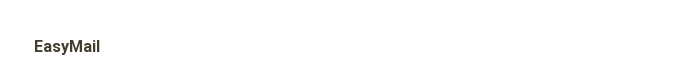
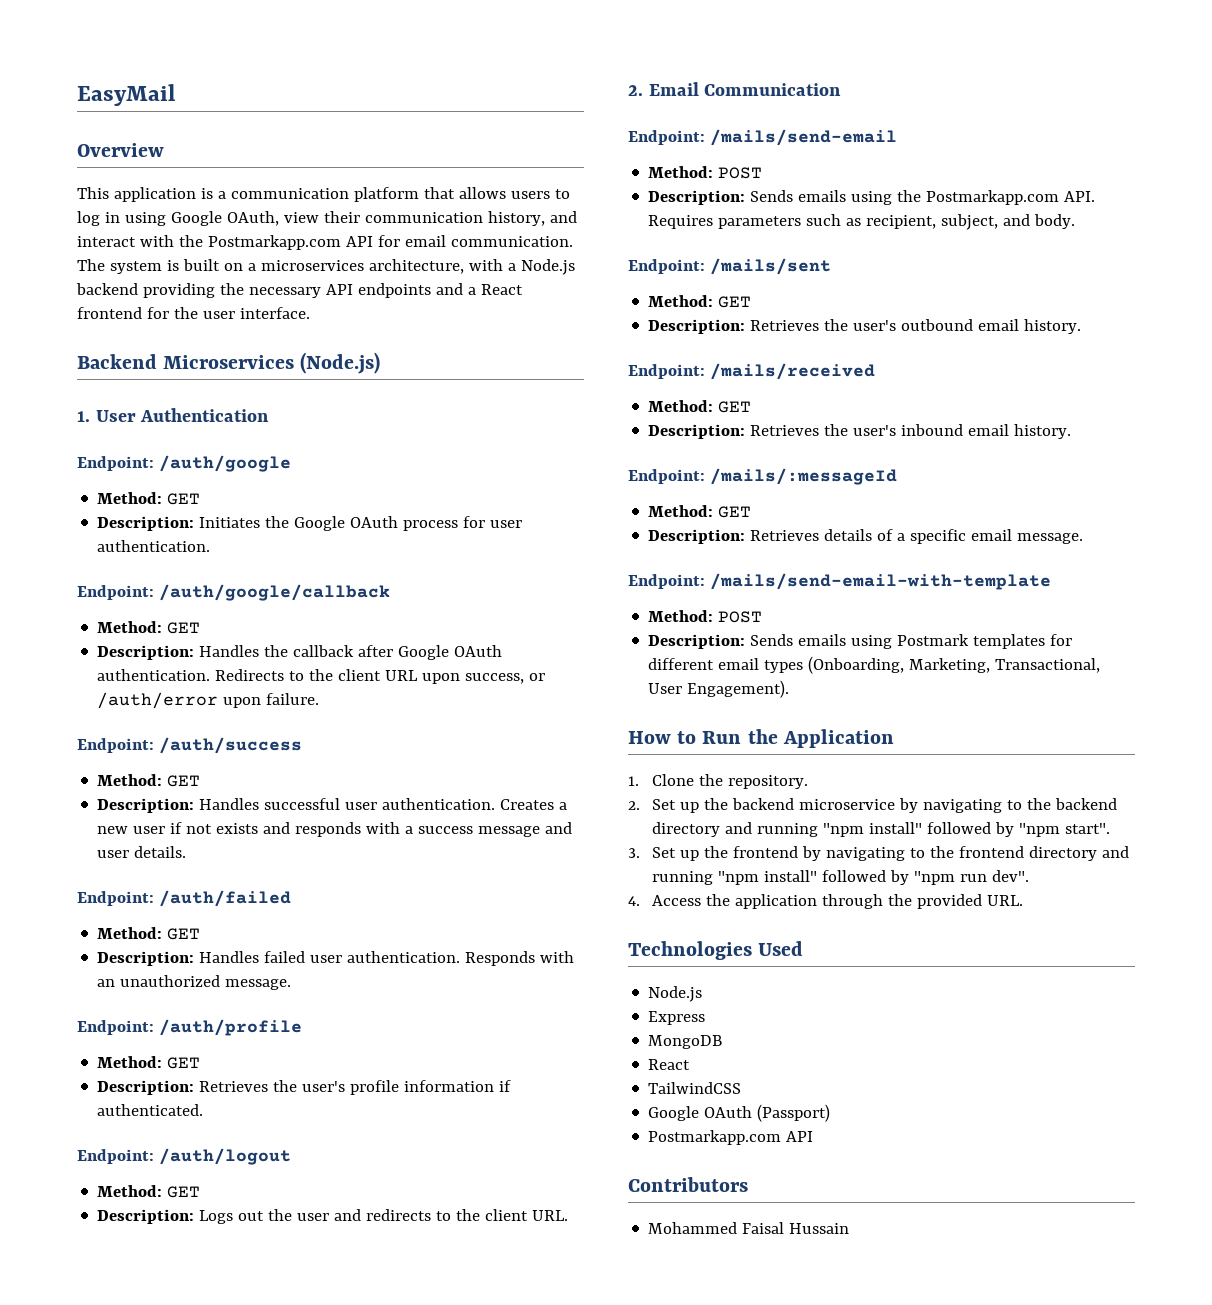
(100, 47) none -> [77,143,164,157] [77,187,570,202] [77,211,577,226] [77,235,573,250] [77,259,575,275] [76,283,523,298] [77,307,310,319] [77,352,381,374] [77,408,270,422] [77,455,291,472] [97,492,201,505] [97,516,523,531] [97,540,211,552] [77,584,390,601] [97,621,201,634] [97,645,503,660] [97,669,546,684] [97,692,320,709] [77,737,302,754] [97,774,201,787] [97,798,568,813] [97,822,573,837] [97,846,187,858] [77,890,291,907] [97,927,201,940] [97,951,575,966] [97,975,292,990] [77,1019,302,1036] [97,1056,201,1069] [97,1080,512,1095] [97,1104,204,1116] [77,1148,291,1165] [97,1185,201,1198] [97,1209,569,1224] [628,82,842,96] [628,129,897,146] [648,166,763,179] [648,190,1096,205] [648,214,1076,230] [628,258,831,275] [648,295,752,308] [648,319,1082,334] [628,363,875,380] [648,400,752,413] [648,424,1072,439] [628,468,897,485] [648,505,752,518] [648,529,1084,544] [628,573,1051,590] [648,610,763,623] [648,634,1073,649] [648,656,1101,674] [648,680,790,698] [628,729,894,748] [628,774,808,789] [628,798,1117,813] [651,822,1110,837] [628,846,1129,861] [651,870,1029,885] [628,894,1023,909] [628,941,804,960] [648,986,703,1002] [648,1011,706,1025] [648,1035,723,1049] [648,1059,691,1070] [648,1082,742,1094] [648,1104,831,1122] [648,1130,814,1145] [628,1177,748,1192] [648,1222,850,1234] // Overview // This application is a communication platform that allows users to log in using Google OAuth, view their communication history, and interact with the Postmarkapp.com API for email communication. The system is built on a microservices architecture, with a Node.js backend providing the necessary API endpoints and a React frontend for the user interface. // Backend Microservices (Node.js) // 1. User Authentication // Endpoint: /auth/google // Method: GET // Description: Initiates the Google OAuth process for user authentication. // Endpoint: /auth/google/callback // Method: GET // Description: Handles the callback after Google OAuth authentication. Redirects to the client URL upon success, or /auth/error upon failure. // Endpoint: /auth/success // Method: GET // Description: Handles successful user authentication. Creates a new user if not exists and responds with a success message and user details. // Endpoint: /auth/failed // Method: GET // Description: Handles failed user authentication. Responds with an unauthorized message. // Endpoint: /auth/profile // Method: GET // Description: Retrieves the user's profile information if authenticated. // Endpoint: /auth/logout // Method: GET // Description: Logs out the user and redirects to the client URL. // 2. Email Communication // Endpoint: /mails/send-email // Method: POST // Description: Sends emails using the Postmarkapp.com API. Requires parameters such as recipient, subject, and body. // Endpoint: /mails/sent // Method: GET // Description: Retrieves the user's outbound email history. // Endpoint: /mails/received // Method: GET // Description: Retrieves the user's inbound email history. // Endpoint: /mails/:messageId // Method: GET // Description: Retrieves details of a specific email message. // Endpoint: /mails/send-email-with-template // Method: POST // Description: Sends emails using Postmark templates for different email types (Onboarding, Marketing, Transactional, User Engagement). // How to Run the Application // 1. Clone the repository. // 2. Set up the backend microservice by navigating to the backend directory and running "npm install" followed by "npm start". // 3. Set up the frontend by navigating to the frontend directory and running "npm install" followed by "npm run dev". // 4. Access the application through the provided URL. // Technologies Used // Node.js // Express // MongoDB // React // TailwindCSS // Google OAuth (Passport) // Postmarkapp.com API // Contributors // Mohammed Faisal Hussain

